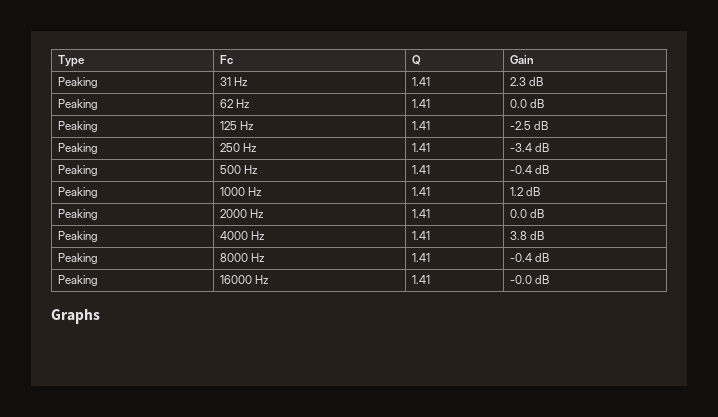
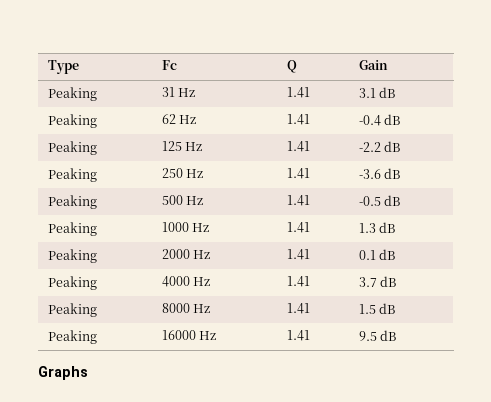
[510,77,527,86] 2.3 -> [358,88,376,98] 3.1
[510,99,528,108] 0.0 -> [358,115,381,126] -0.4
[510,121,532,130] -2.5 -> [358,142,381,152] -2.2
[510,143,533,152] -3.4 -> [358,169,381,179] -3.6
[510,165,533,174] -0.4 -> [358,196,381,206] -0.5
[510,187,524,196] 1.2 -> [358,223,376,233] 1.3
[510,209,528,218] 0.0 -> [358,250,376,260] 0.1
[510,231,528,240] 3.8 -> [358,277,377,287] 3.7
[510,253,533,262] -0.4 -> [358,304,376,314] 1.5
[510,275,533,284] -0.0 -> [358,331,377,341] 9.5

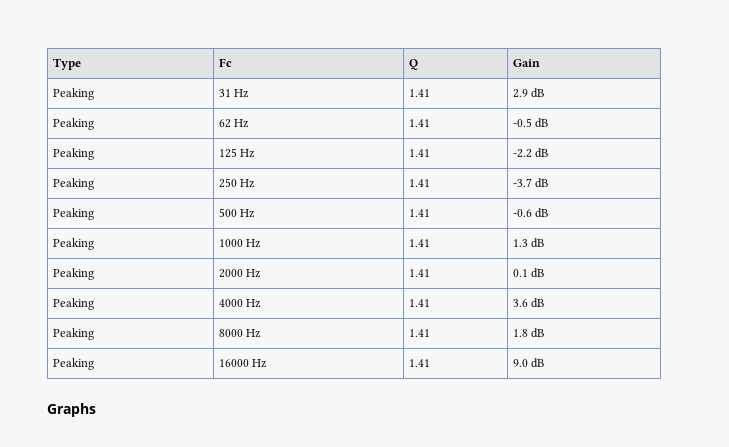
[358,88,376,98] 3.1 -> [512,89,528,98] 2.9
[358,115,381,126] -0.4 -> [512,118,532,127] -0.5
[358,169,381,179] -3.6 -> [512,178,532,187] -3.7
[358,196,381,206] -0.5 -> [512,209,532,217] -0.6
[358,277,377,287] 3.7 -> [512,299,528,307] 3.6
[358,304,376,314] 1.5 -> [512,329,528,337] 1.8
[358,331,377,341] 9.5 -> [512,359,528,367] 9.0

